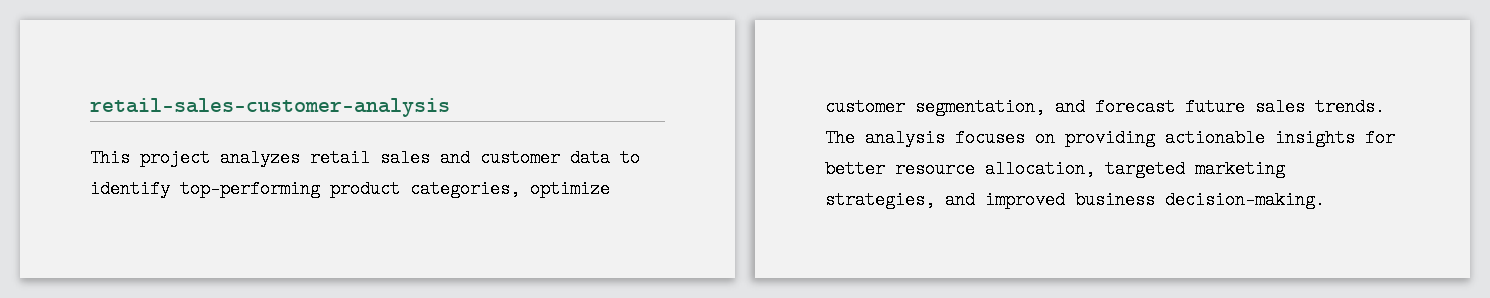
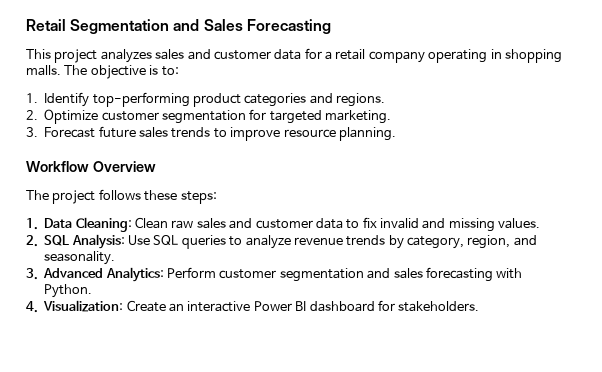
[90,98,450,117] [90,149,370,167] retail-sales-customer-analysis // This project analyzes retail -> [26,19,331,34] [26,48,562,63] [26,65,179,79] [26,92,386,107] [26,109,392,124] [26,126,396,141] [26,161,156,172] [26,189,217,204] [26,217,194,232] Retail Segmentation and Sales Forecasting // This project analyzes sales and customer data for a retail company operating in shopping malls. The objective is to: // 1. Identify top-performing product categories and regions. // 2. Optimize customer segmentation for targeted marketing. // 3. Forecast future sales trends to improve resource planning. // Workflow Overview // The project follows these steps: // 1. Data Cleaning: Clean raw
[90,180,610,198] [825,98,1385,116] [825,129,1395,147] [825,160,1285,178] [825,191,1325,209] identify top-performing product categories, optimize customer segmentation, and forecast future sales trends. The analysis focuses on providing actionable insights for better resource allocation, targeted marketing strategies, and improved business decision-making. -> [362,217,541,232] [26,234,537,249] [44,251,116,265] [26,267,523,282] [44,284,93,298] [26,300,480,313] fix invalid and missing values. // 2. SQL Analysis: Use SQL queries to analyze revenue trends by category, region, and seasonality. // 3. Advanced Analytics: Perform customer segmentation and sales forecasting with Python. // 4. Visualization: Create an interactive Power BI dashboard for stakeholders.

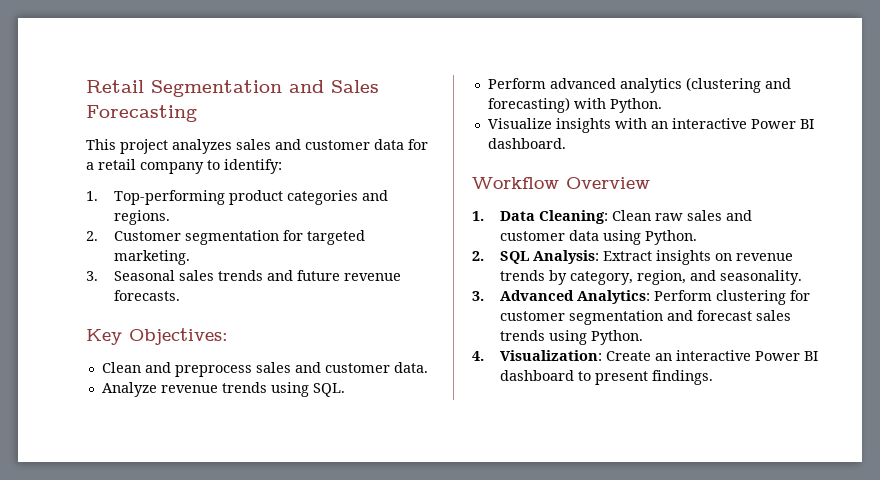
[428,49,562,63] [26,65,179,79] [26,92,190,107] operating in shopping malls. The objective is to: // 1. Identify top-performing -> [207,159,282,174] [86,190,226,205] to identify: // 1. Top-performing
[44,109,159,124] Optimize customer -> [114,231,182,241] Customer
[44,126,396,141] [26,161,156,172] [26,189,217,204] Forecast future sales trends to improve resource planning. // Workflow Overview // The project follows these steps: -> [114,270,402,281] [114,290,181,301] [86,328,228,345] [101,362,428,377] [101,382,345,397] [487,77,791,93] [487,97,662,113] [487,118,814,133] [487,138,566,149] [472,177,650,189] Seasonal sales trends and future revenue forecasts. // Key Objectives: // Clean and preprocess sales and customer data. // Analyze revenue trends using SQL. // Perform advanced analytics (clustering and forecasting) with Python. // Visualize insights with an interactive Power BI dashboard. // Workflow Overview
[346,217,541,232] [26,234,291,249] to fix invalid and missing values. // 2. SQL Analysis: Use SQL queries to analyze -> [603,230,698,245] [472,250,733,265] using Python. // 2. SQL Analysis: Extract insights on
(216, 272) none -> [716,290,811,305] clustering for
[393,267,523,282] sales forecasting with -> [697,310,792,321] [500,330,588,345] forecast sales trends using
[377,300,480,312] for stakeholders. -> [578,370,714,385] to present findings.

